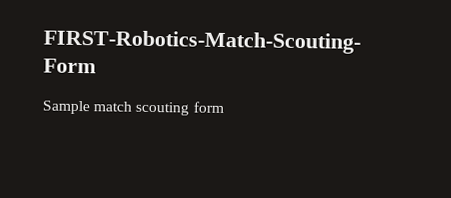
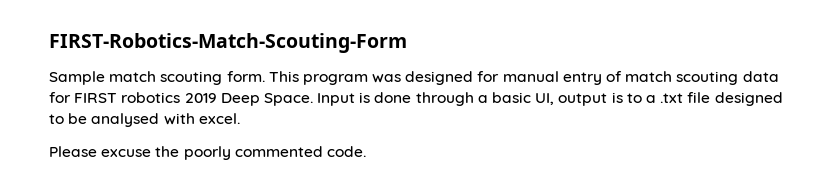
[192,101,224,113] form -> [226,71,779,85] [49,92,783,106] [49,113,240,127] [49,146,366,160] form. This program was designed for manual entry of match scouting data for FIRST robotics 2019 Deep Space. Input is done through a basic UI, output is to a .txt file designed to be analysed with excel. // Please excuse the poorly commented code.

